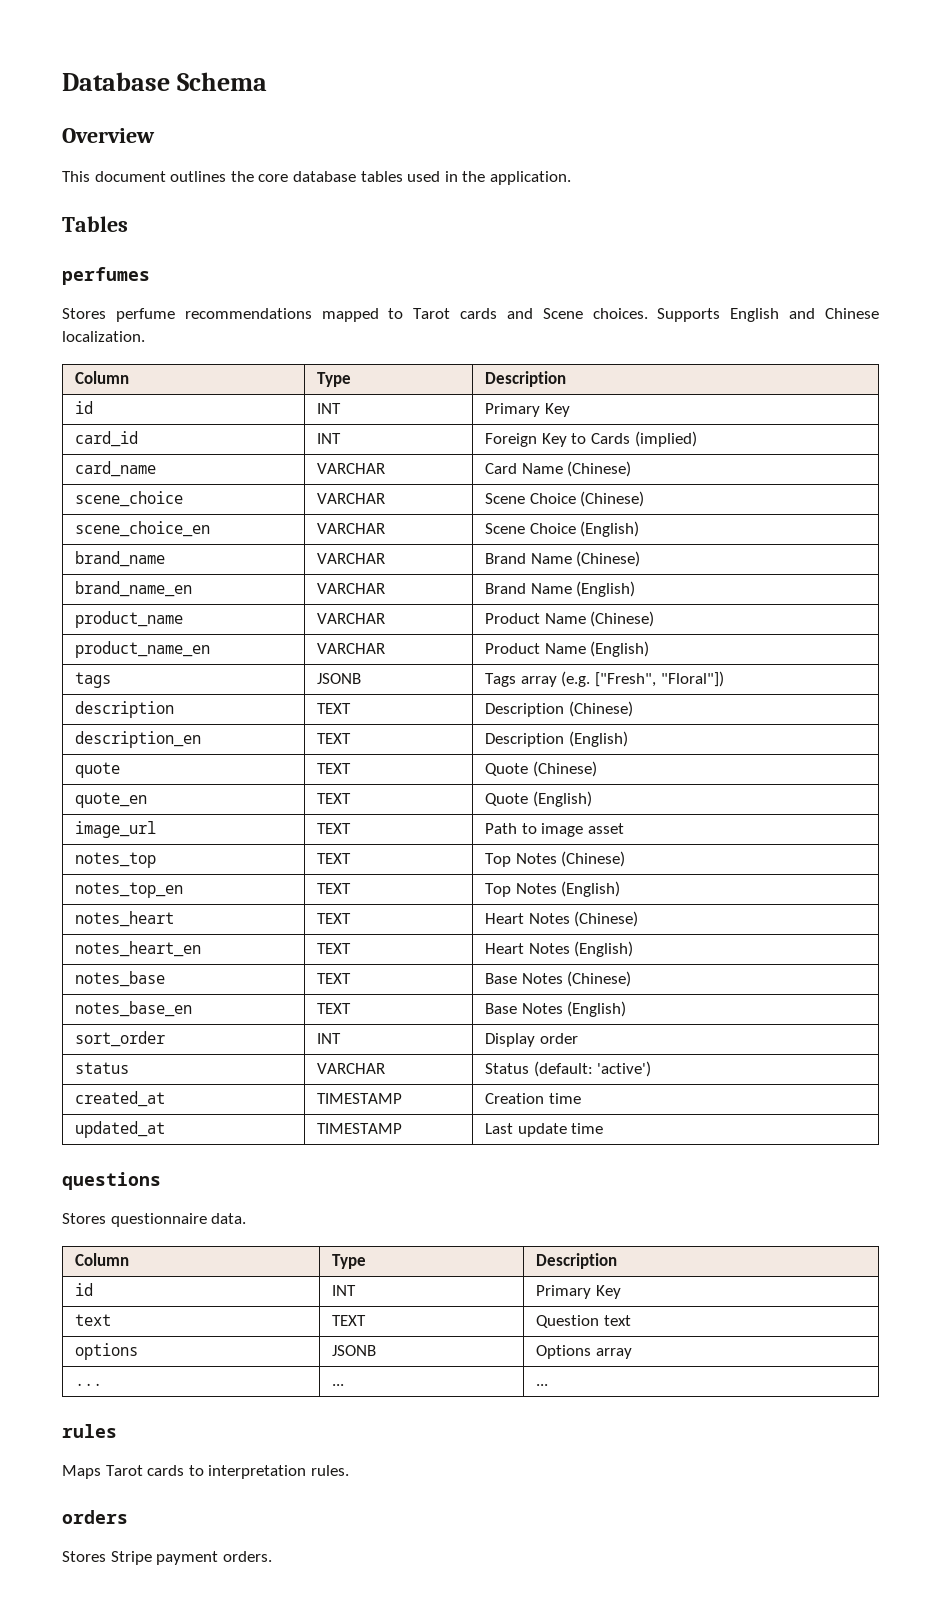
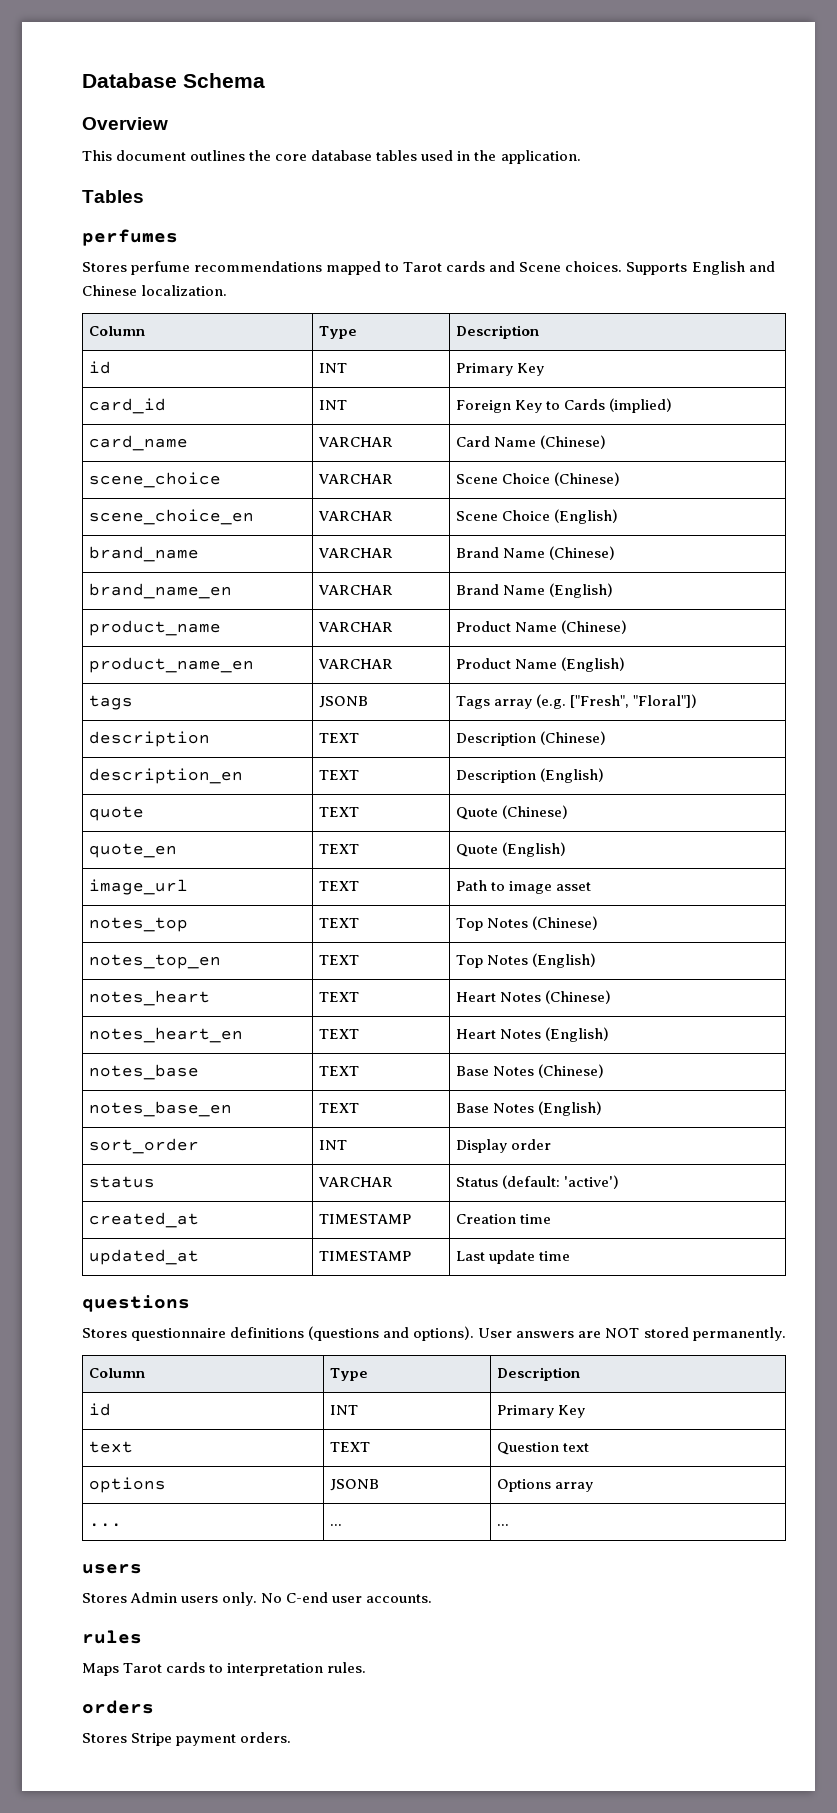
[211,1213,247,1224] data. -> [230,1326,786,1341] definitions (questions and options). User answers are NOT stored permanently.
(549, 1385) none -> [82,1564,142,1574] [82,1592,433,1606] // users // Stores Admin users only. No C-end user accounts.

